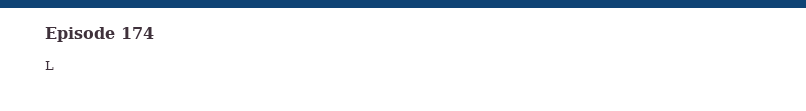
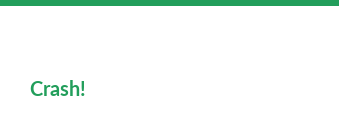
[45,27,154,42] [45,61,54,70] Episode 174 // L -> [30,80,86,96] Crash!

